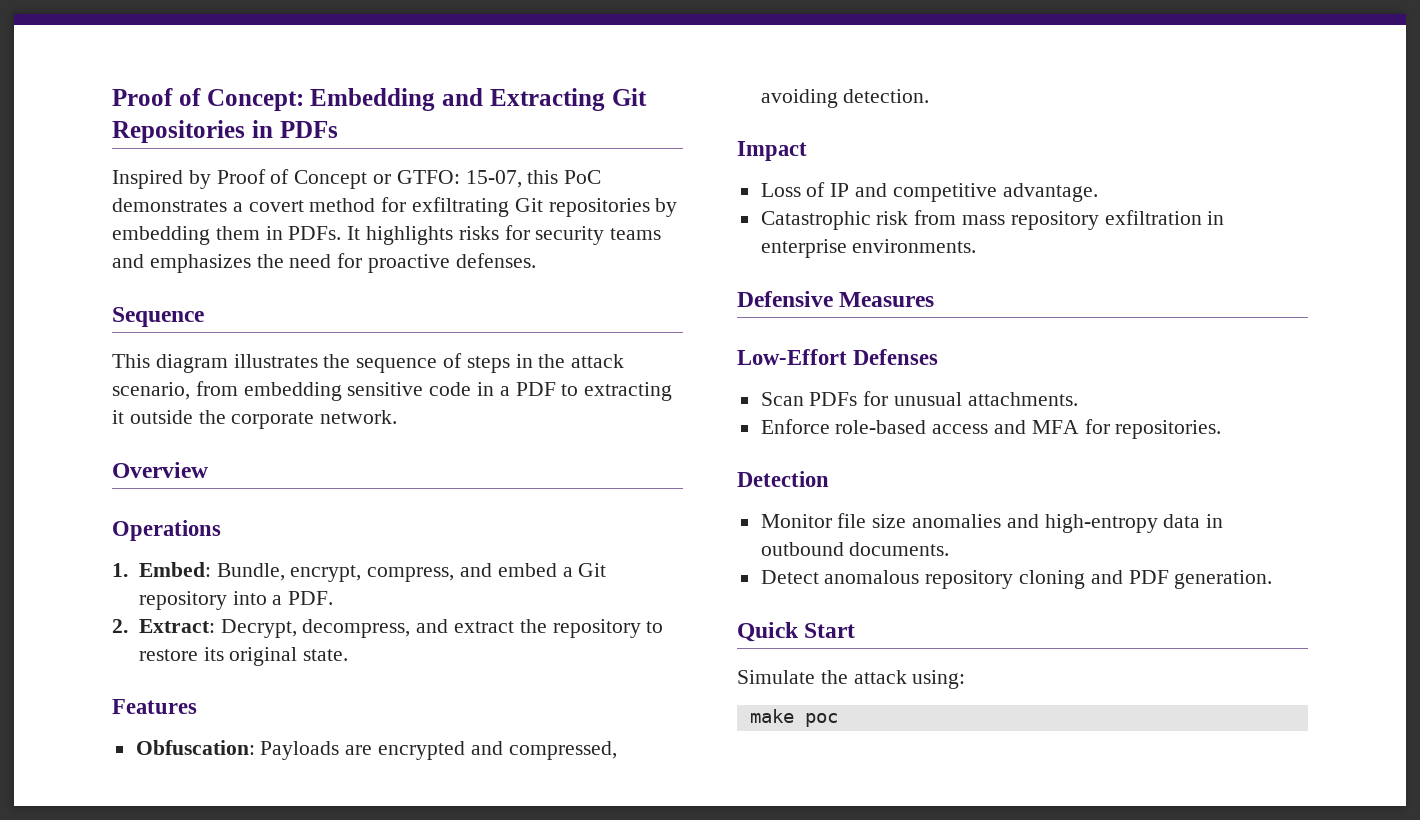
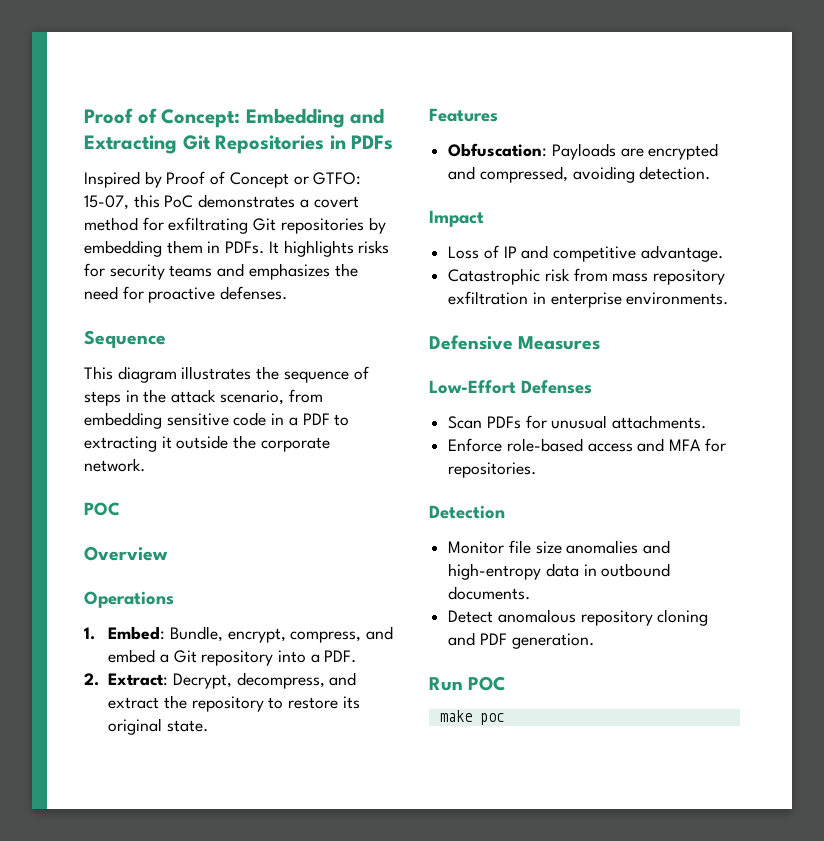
(398, 417) none -> [84,502,120,516] // POC
[737,622,856,642] [737,670,966,689] Quick Start // Simulate the attack using: -> [429,676,507,691] Run POC

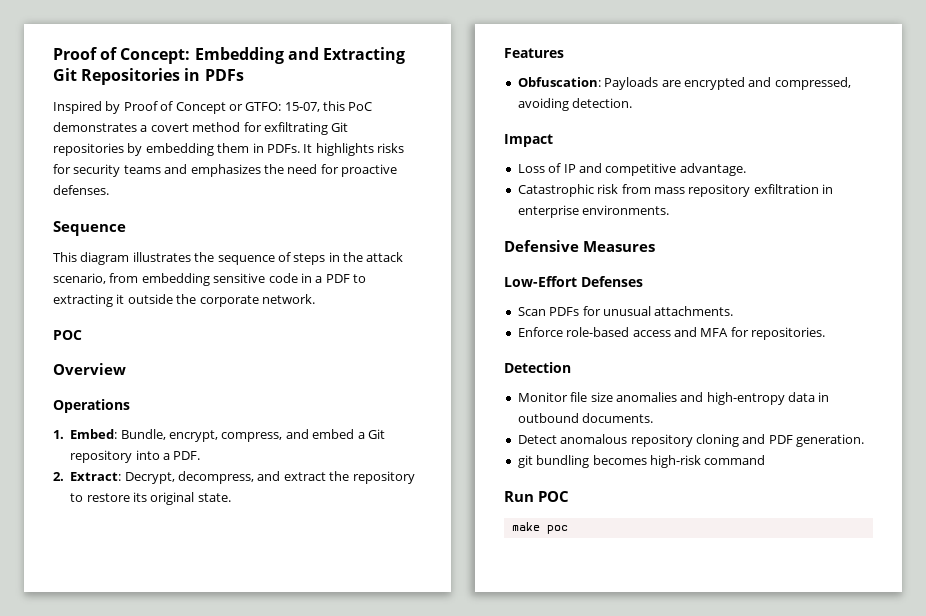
(594, 641) none -> [517,455,766,468] // git bundling becomes high-risk command

